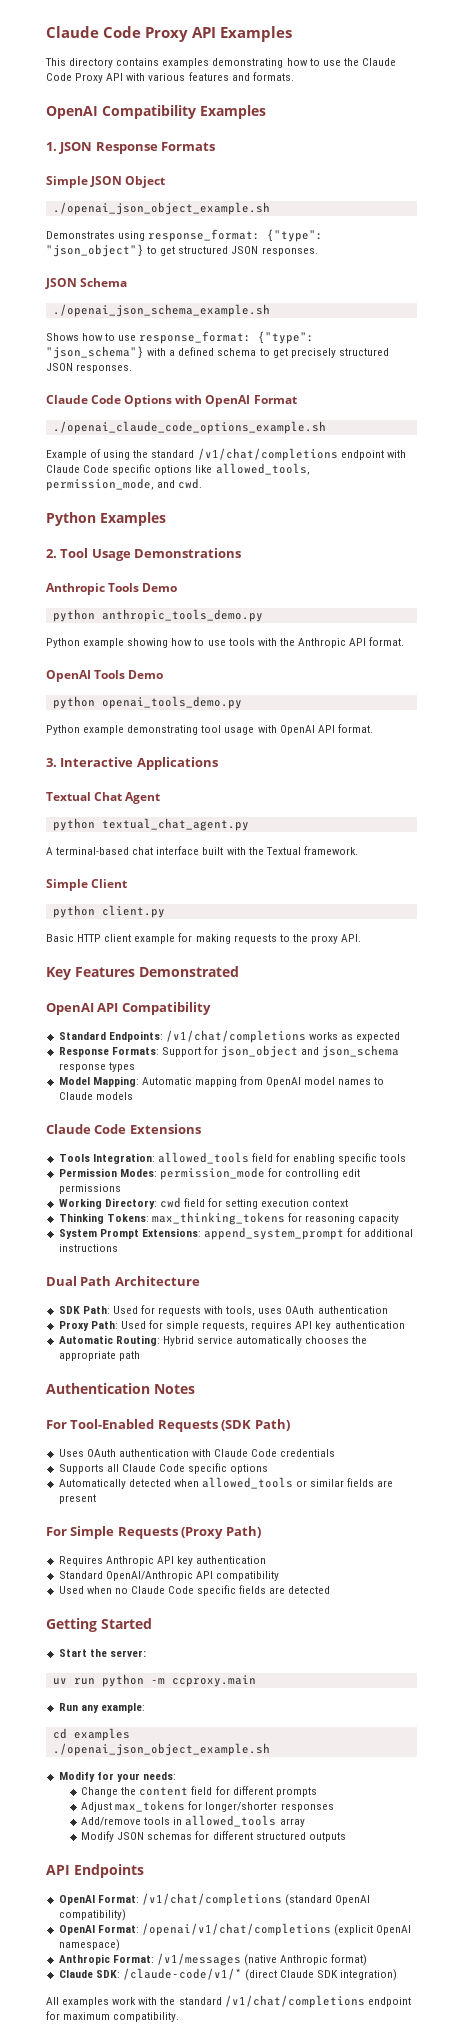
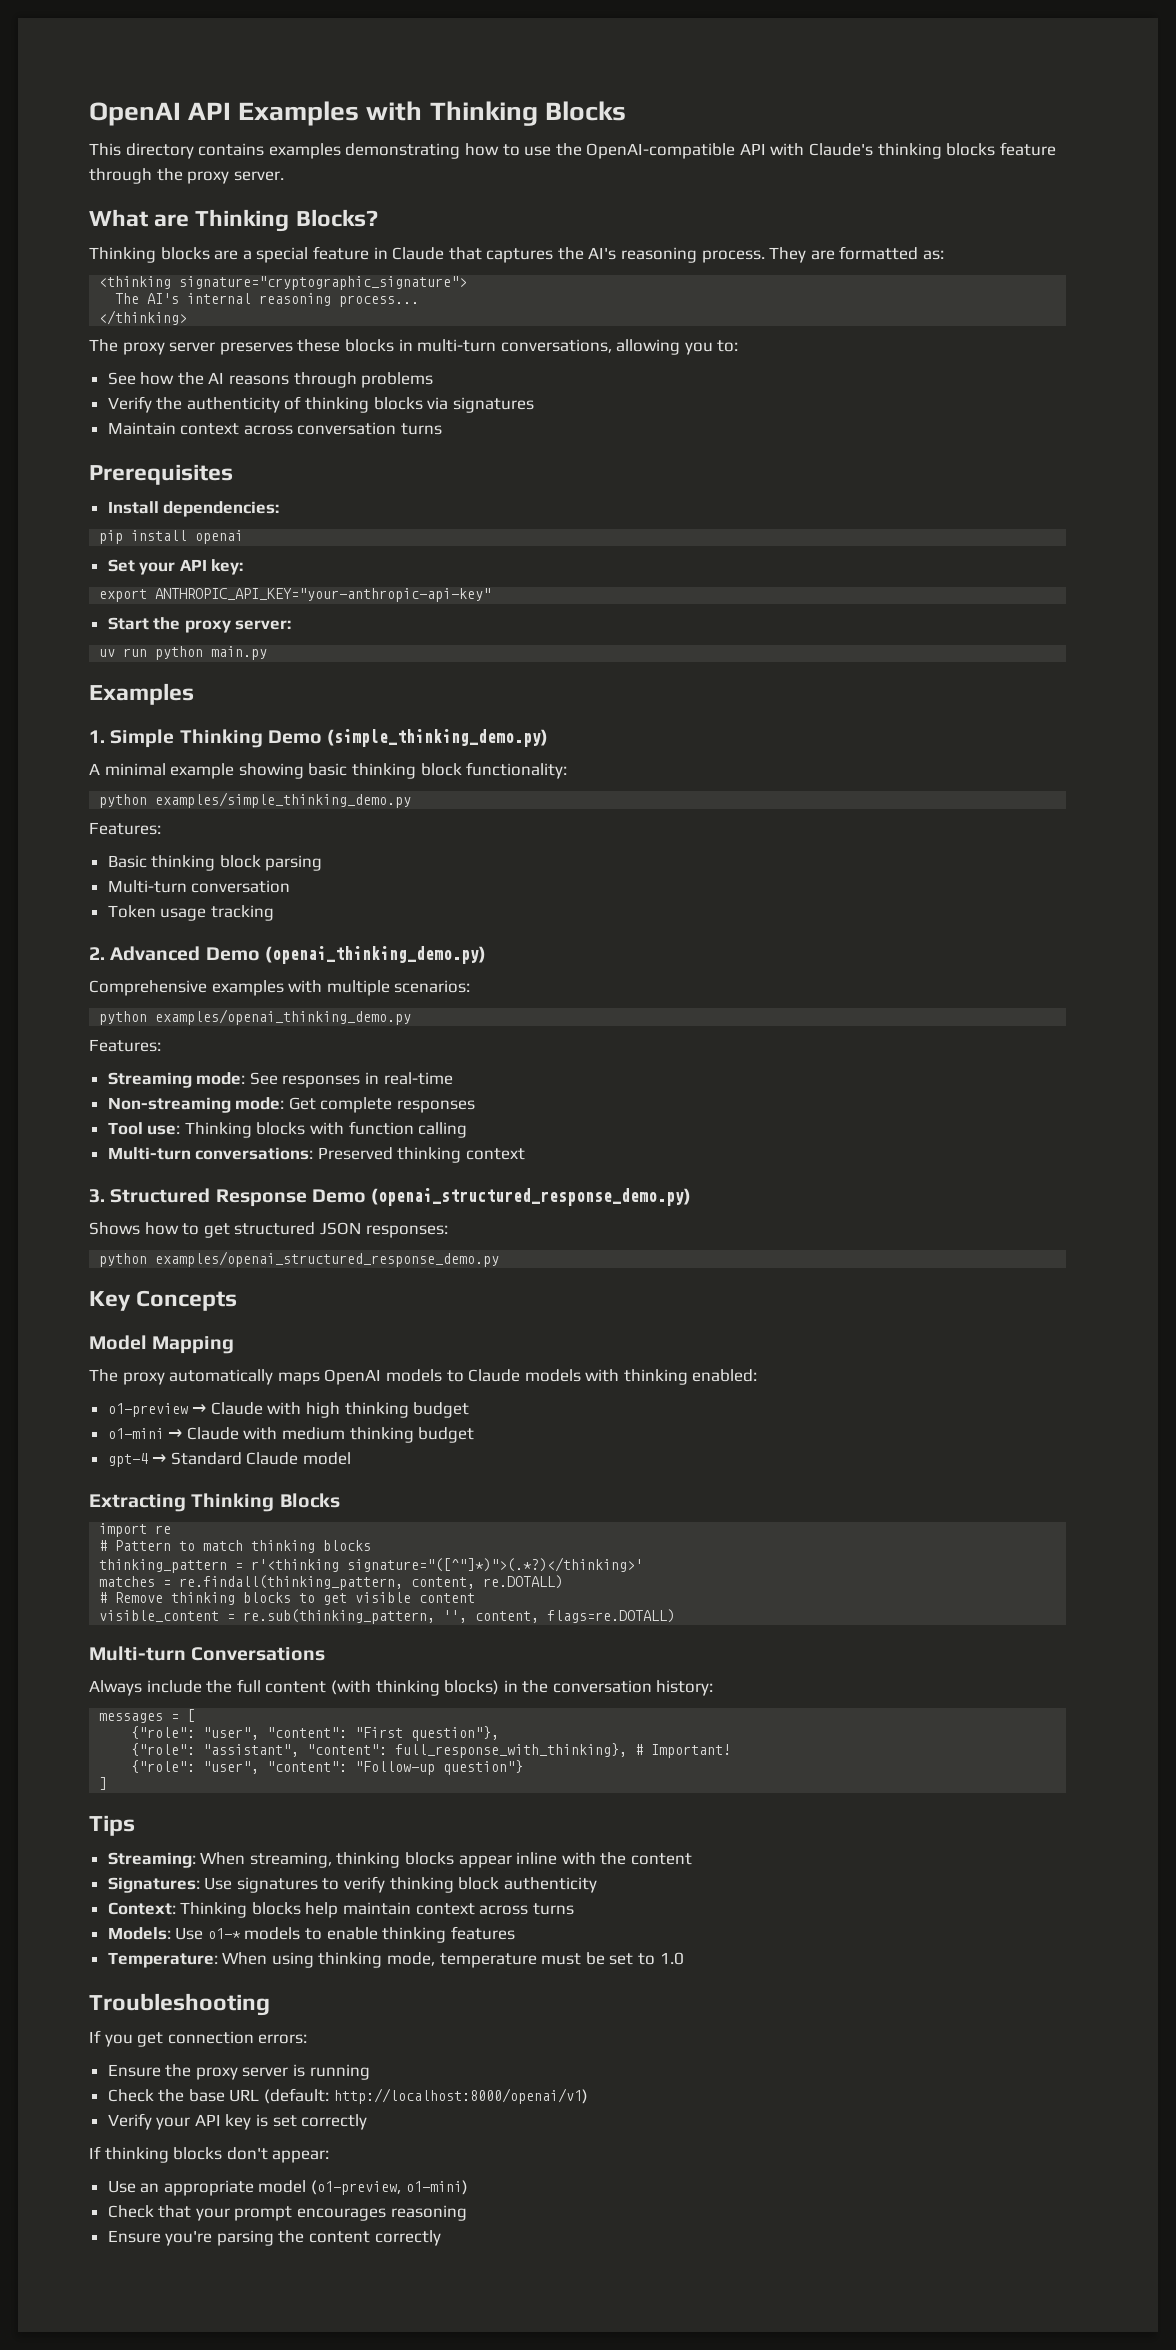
[46,26,188,42] Claude Code Proxy -> [89,102,181,126] OpenAI
(292, 34) none -> [366,101,626,126] with Thinking Blocks
[361,58,396,66] [46,72,294,83] [46,105,266,119] [46,142,216,154] [46,176,166,188] [52,202,270,215] [46,229,324,242] [46,244,318,257] [45,278,128,289] [52,304,270,317] [46,331,315,344] [46,346,389,359] [46,363,133,373] [46,395,297,407] [52,421,326,434] [46,448,406,461] [46,463,310,475] [46,478,203,491] [46,512,166,526] [46,548,242,561] [46,583,178,595] [52,609,263,622] [46,637,405,648] [46,670,164,682] [52,696,242,709] [46,724,373,735] [46,757,218,770] [46,792,161,804] [52,818,249,831] [46,846,358,855] [46,879,128,891] [52,905,165,918] [46,933,362,944] [46,966,239,980] [46,1002,211,1015] [58,1030,401,1043] [58,1045,400,1058] [58,1062,135,1072] [58,1076,385,1087] [58,1092,133,1100] [46,1124,201,1134] [58,1152,407,1164] [58,1167,361,1180] [58,1184,121,1194] [58,1197,349,1209] [58,1212,400,1225] [58,1227,414,1240] [58,1244,118,1252] [46,1276,200,1286] [58,1305,388,1316] [58,1320,405,1331] [58,1335,368,1346] [58,1351,140,1361] [46,1383,195,1394] [46,1419,290,1432] [58,1449,336,1457] [58,1463,269,1474] [58,1477,394,1489] [58,1494,96,1504] [46,1526,261,1539] [58,1556,267,1566] [58,1571,279,1581] [58,1585,331,1596] [46,1618,152,1632] Claude Code Proxy API with various features and formats. // OpenAI Compatibility Examples // 1. JSON Response Formats // Simple JSON Object // ./openai_json_object_example.sh // Demonstrates using response_format: {"type": "json_object"} to get structured JSON responses. // JSON Schema // ./openai_json_schema_example.sh // Shows how to use response_format: {"type": "json_schema"} with a defined schema to get precisely structured JSON responses. // Claude Code Options with OpenAI Format // ./openai_claude_code_options_example.sh // Example of using the standard /v1/chat/completions endpoint with Claude Code specific options like allowed_tools, permission_mode, and cwd. // Python Examples // 2. Tool Usage Demonstrations // Anthropic Tools Demo // python anthropic_tools_demo.py // Python example showing how to use tools with the Anthropic API format. // OpenAI Tools Demo // python openai_tools_demo.py // Python example demonstrating tool usage with OpenAI API format. // 3. Interactive Applications // Textual Chat Agent // python textual_chat_agent.py // A terminal-based chat interface built with the Textual framework. // Simple Client // python client.py // Basic HTTP client example for making requests to the proxy API. // Key Features Demonstrated // OpenAI API Compatibility // Standard Endpoints: /v1/chat/completions works as expected // Response Formats: Support for json_object and json_schema response types // Model Mapping: Automatic mapping from OpenAI model names to Claude models // Claude Code Extensions // Tools Integration: allowed_tools field for enabling specific tools // Permission Modes: permission_mode for controlling edit permissions // Working Directory: cwd field for setting execution context // Thinking Tokens: max_thinking_tokens for reasoning capacity // System Prompt Extensions: append_system_prompt for additional instructions // Dual Path Architecture // SDK Path: Used for requests with tools, uses OAuth authentication // Proxy Path: Used for simple requests, requires API key authentication // Automatic Routing: Hybrid service automatically chooses the appropriate path // Authentication Notes // For Tool-Enabled Requests (SDK Path) // Uses OAuth authentication with Claude Code credentials // Supports all Claude Code specific options // Automatically detected when allowed_tools or similar fields are present // For Simple Requests (Proxy Path) // Requires Anthropic API key authentication // Standard OpenAI/Anthropic API compatibility // Used when no Claude Code specific fields are detected // Getting Started -> [586,142,1056,159] [89,168,284,184] [89,209,378,232] [89,246,945,263] [99,276,468,290] [115,293,420,307] [99,310,188,325] [89,339,739,355] [107,372,434,388] [107,396,534,413] [107,422,443,435] [89,464,233,485] [107,501,280,517] [99,530,244,544] [107,559,244,575] [99,588,492,602] OpenAI-compatible API with Claude's thinking blocks feature through the proxy server. // What are Thinking Blocks? // Thinking blocks are a special feature in Claude that captures the AI's reasoning process. They are formatted as: // <thinking signature="cryptographic_signature"> // The AI's internal reasoning process... // </thinking> // The proxy server preserves these blocks in multi-turn conversations, allowing you to: // See how the AI reasons through problems // Verify the authenticity of thinking blocks via signatures // Maintain context across conversation turns // Prerequisites // Install dependencies: // pip install openai // Set your API key: // export ANTHROPIC_API_KEY="your-anthropic-api-key"
(107, 1653) none -> [184,620,231,633] proxy
[150,1675,256,1687] [58,1703,145,1713] [52,1728,130,1741] [52,1743,270,1756] [58,1771,176,1782] [81,1786,317,1797] [81,1800,334,1812] [81,1815,305,1827] [81,1831,346,1842] [46,1864,144,1878] [58,1893,371,1906] [58,1909,126,1921] [58,1923,412,1936] [58,1939,120,1951] [58,1953,368,1966] [58,1968,398,1981] [46,1995,411,2008] [46,2011,180,2022] -m ccproxy.main // Run any example: // cd examples // ./openai_json_object_example.sh // Modify for your needs: // Change the content field for different prompts // Adjust max_tokens for longer/shorter responses // Add/remove tools in allowed_tools array // Modify JSON schemas for different structured outputs // API Endpoints // OpenAI Format: /v1/chat/completions (standard OpenAI compatibility) // OpenAI Format: /openai/v1/chat/completions (explicit OpenAI namespace) // Anthropic Format: /v1/messages (native Anthropic format) // Claude SDK: /claude-code/v1/* (direct Claude SDK integration) // All examples work with the standard /v1/chat/completions endpoint for maximum compatibility. -> [211,646,268,660] [89,683,194,705] [89,729,549,748] [89,762,568,779] [99,792,412,808] [89,822,161,835] [107,855,323,871] [107,880,291,893] [107,905,274,921] [89,946,486,964] [89,980,471,996] [99,1009,412,1025] [89,1039,161,1052] [107,1072,453,1088] [107,1097,476,1113] [107,1121,468,1138] [107,1147,526,1163] [89,1188,692,1207] [89,1222,448,1238] [99,1251,500,1267] [89,1290,238,1311] [89,1335,235,1354] [89,1369,758,1385] [107,1402,470,1418] [107,1427,475,1443] [107,1452,352,1467] [89,1493,340,1512] [99,1523,172,1537] [99,1540,372,1553] [99,1557,644,1573] [99,1575,564,1590] [99,1592,476,1605] [99,1609,676,1624] [89,1646,326,1661] [89,1679,714,1696] [99,1709,196,1723] [131,1726,500,1741] [131,1743,732,1758] [131,1760,524,1775] [99,1777,108,1790] [89,1815,135,1836] [107,1852,693,1868] [107,1876,597,1893] [107,1902,574,1918] [107,1926,515,1943] [107,1952,684,1968] [89,1993,270,2016] [89,2030,308,2047] [107,2064,370,2080] [107,2088,588,2104] [107,2113,368,2130] [89,2146,330,2163] [107,2180,468,2196] [107,2205,467,2221] [107,2230,441,2246] main.py // Examples // 1. Simple Thinking Demo (simple_thinking_demo.py) // A minimal example showing basic thinking block functionality: // python examples/simple_thinking_demo.py // Features: // Basic thinking block parsing // Multi-turn conversation // Token usage tracking // 2. Advanced Demo (openai_thinking_demo.py) // Comprehensive examples with multiple scenarios: // python examples/openai_thinking_demo.py // Features: // Streaming mode: See responses in real-time // Non-streaming mode: Get complete responses // Tool use: Thinking blocks with function calling // Multi-turn conversations: Preserved thinking context // 3. Structured Response Demo (openai_structured_response_demo.py) // Shows how to get structured JSON responses: // python examples/openai_structured_response_demo.py // Key Concepts // Model Mapping // The proxy automatically maps OpenAI models to Claude models with thinking enabled: // o1-preview → Claude with high thinking budget // o1-mini → Claude with medium thinking budget // gpt-4 → Standard Claude model // Extracting Thinking Blocks // import re // # Pattern to match thinking blocks // thinking_pattern = r'<thinking signature="([^"]*)">(.*?)</thinking>' // matches = re.findall(thinking_pattern, content, re.DOTALL) // # Remove thinking blocks to get visible content // visible_content = re.sub(thinking_pattern, '', content, flags=re.DOTALL) // Multi-turn Conversations // Always include the full content (with thinking blocks) in the conversation history: // messages = [ // {"role": "user", "content": "First question"}, // {"role": "assistant", "content": full_response_with_thinking}, # Important! // {"role": "user", "content": "Follow-up question"} // ] // Tips // Streaming: When streaming, thinking blocks appear inline with the content // Signatures: Use signatures to verify thinking block authenticity // Context: Thinking blocks help maintain context across turns // Models: Use o1-* models to enable thinking features // Temperature: When using thinking mode, temperature must be set to 1.0 // Troubleshooting // If you get connection errors: // Ensure the proxy server is running // Check the base URL (default: http://localhost:8000/openai/v1) // Verify your API key is set correctly // If thinking blocks don't appear: // Use an appropriate model (o1-preview, o1-mini) // Check that your prompt encourages reasoning // Ensure you're parsing the content correctly

